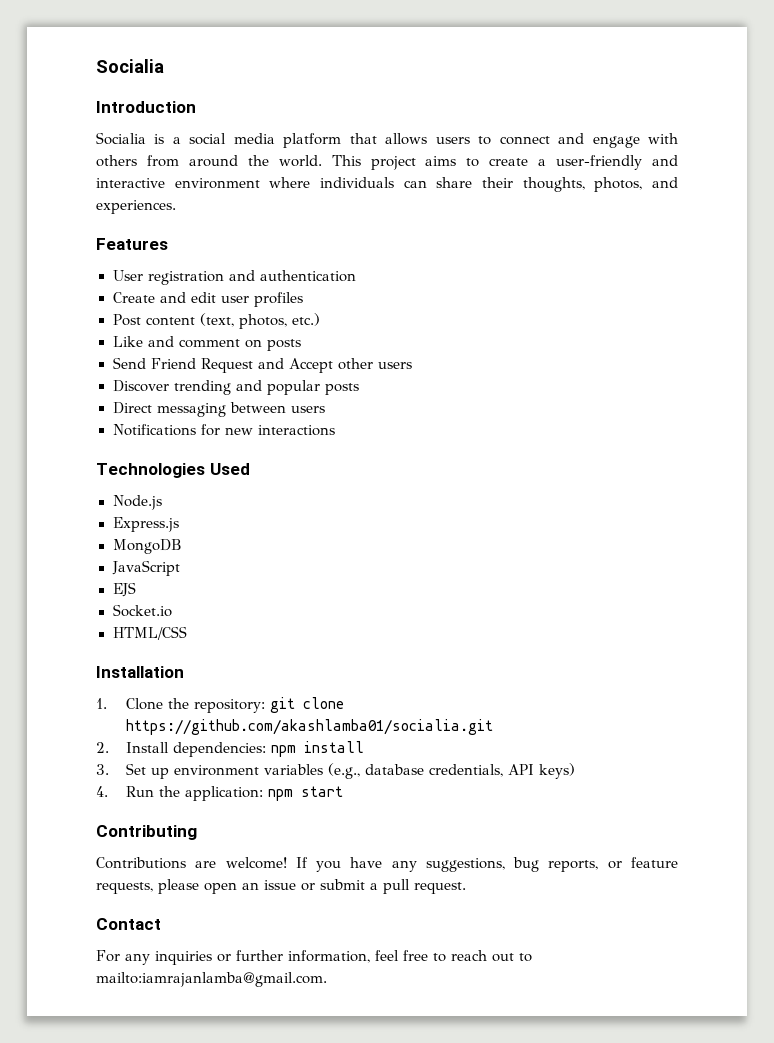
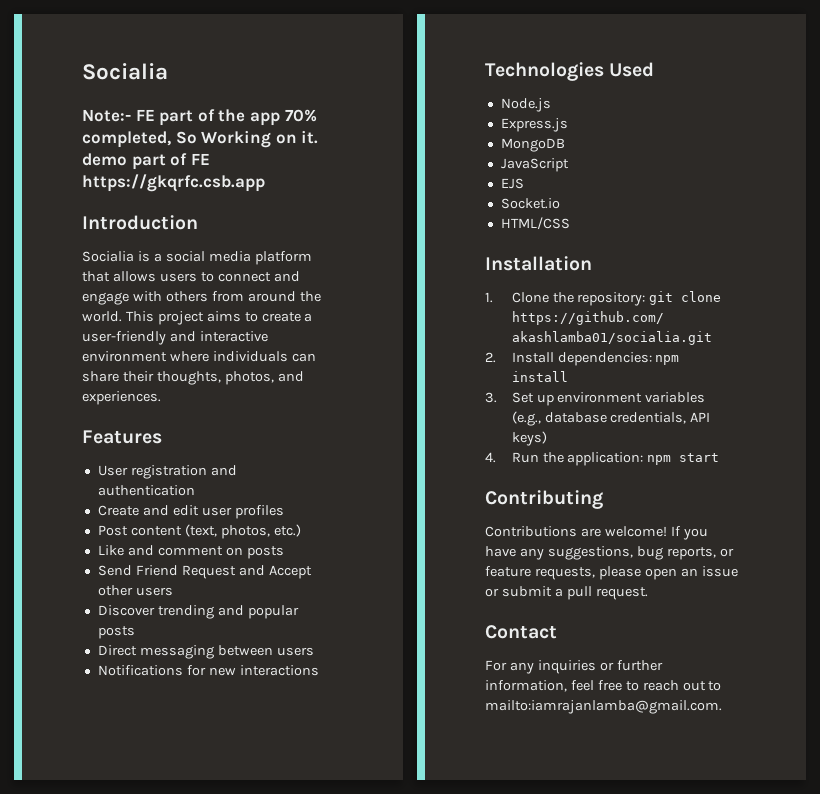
[96,59,164,73] Socialia -> [82,63,168,80] [82,109,317,126] [82,130,319,148] [82,153,210,170] [82,174,265,192] Socialia // Note:- FE part of the app 70% completed, So Working on it. demo part of FE https://gkqrfc.csb.app

